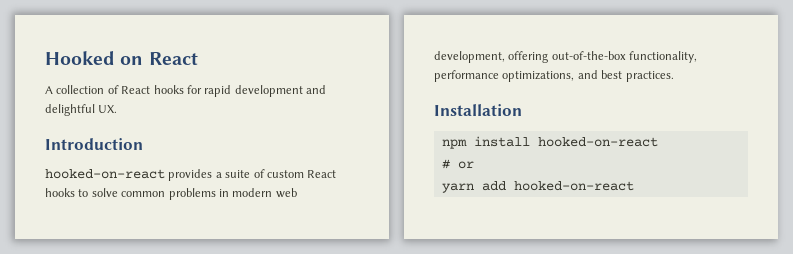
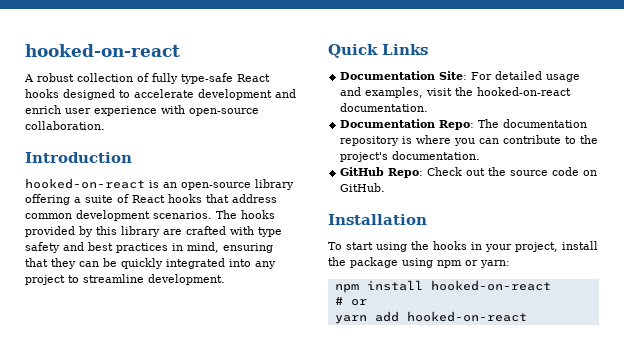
[45,51,198,65] Hooked on React -> [25,44,180,57] hooked-on-react
(53, 90) none -> [37,73,74,82] robust
[121,85,326,97] [45,104,118,116] [45,138,143,150] [45,169,213,181] React hooks for rapid development and delightful UX. // Introduction // hooked-on-react provides -> [152,73,270,84] [25,89,296,100] [25,105,259,116] [25,121,105,130] [25,152,132,163] [25,178,294,190] [25,194,70,205] fully type-safe React hooks designed to accelerate development and enrich user experience with open-source collaboration. // Introduction // hooked-on-react is an open-source library offering
[266,170,337,178] [45,188,297,200] [434,51,698,63] [434,70,674,82] [434,104,522,116] custom React hooks to solve common problems in modern web development, offering out-of-the-box functionality, performance optimizations, and best practices. // Installation -> [132,194,277,203] [25,210,275,221] [25,226,282,237] [25,242,273,253] [25,258,276,269] [25,274,225,285] [328,44,428,58] [340,71,581,82] [340,87,572,98] [340,103,429,112] [340,119,588,130] [340,135,599,146] [340,151,481,162] [340,167,598,178] [340,183,386,192] [328,214,427,225] [328,241,598,252] [328,257,510,268] React hooks that address common development scenarios. The hooks provided by this library are crafted with type safety and best practices in mind, ensuring that they can be quickly integrated into any project to streamline development. // Quick Links // Documentation Site: For detailed usage and examples, visit the hooked-on-react documentation. // Documentation Repo: The documentation repository is where you can contribute to the project's documentation. // GitHub Repo: Check out the source code on GitHub. // Installation // To start using the hooks in your project, install the package using npm or yarn:

